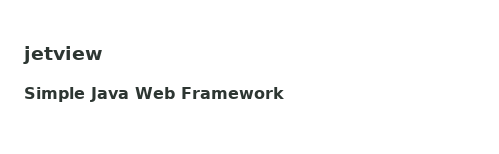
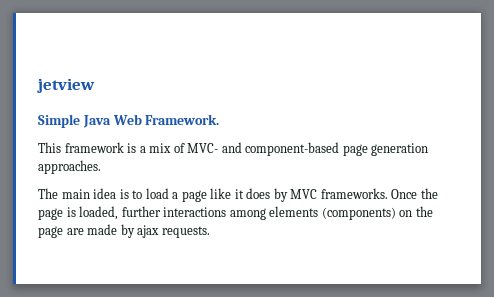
[181,87,284,99] Framework -> [145,114,220,125] [38,142,429,156] [38,160,101,174] [38,188,438,202] [38,206,433,220] [38,224,210,238] Framework. // This framework is a mix of MVC- and component-based page generation approaches. // The main idea is to load a page like it does by MVC frameworks. Once the page is loaded, further interactions among elements (components) on the page are made by ajax requests.

